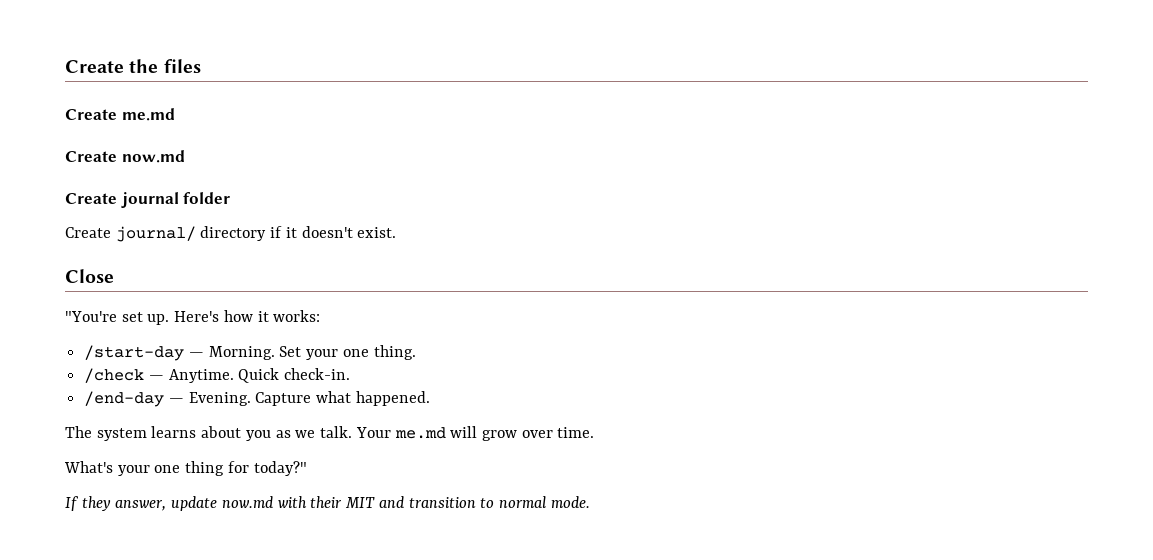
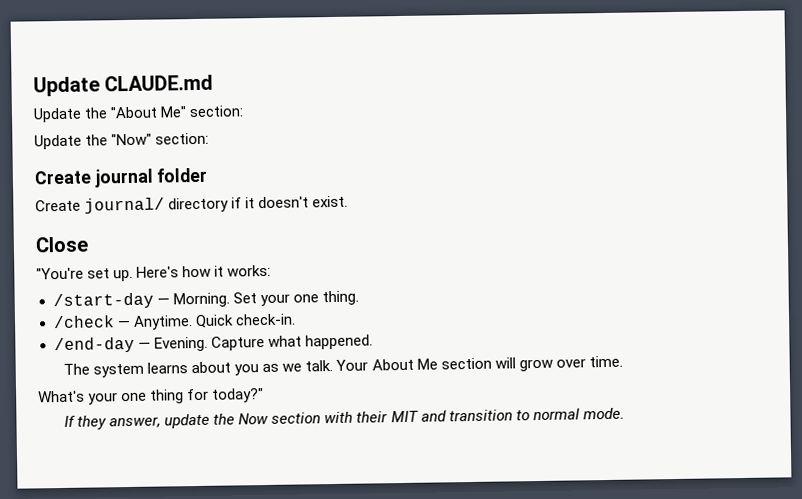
[65,59,201,73] [65,108,175,121] [65,150,185,163] Create the files // Create me.md // Create now.md -> [33,74,214,97] [33,105,245,123] [34,132,210,150] Update CLAUDE.md // Update the "About Me" section: // Update the "Now" section:
[394,427,446,439] me.md -> [371,357,492,371] About Me section
[221,496,274,508] now.md -> [213,412,322,425] the Now section

